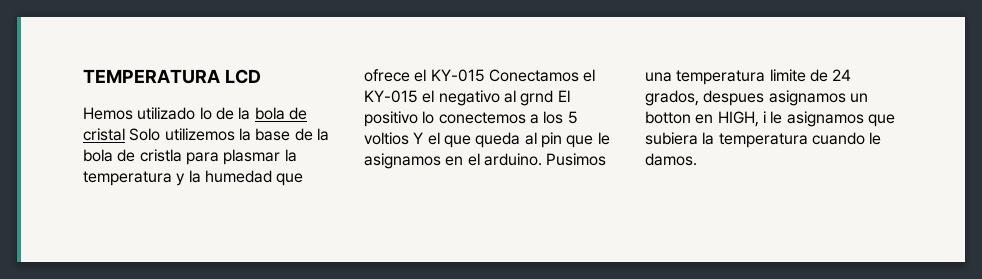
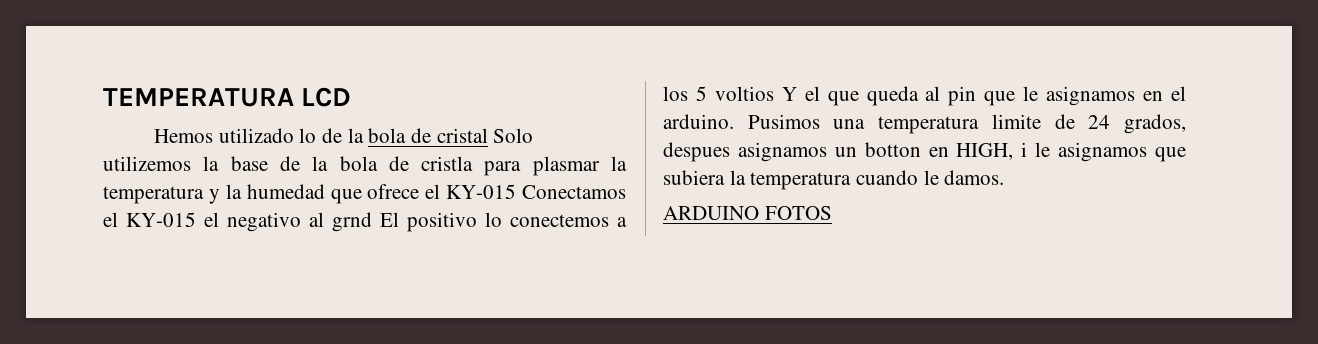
(697, 159) none -> [663,206,832,220] // ARDUINO FOTOS

